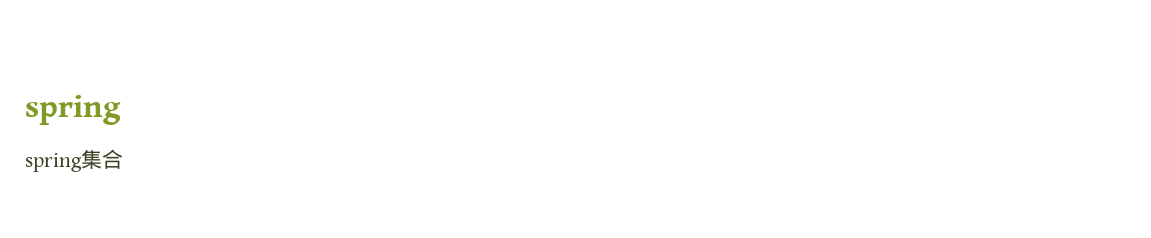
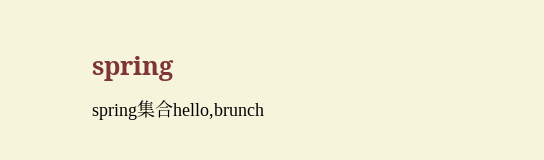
(123, 159) none -> [173,103,264,119] hello,brunch

